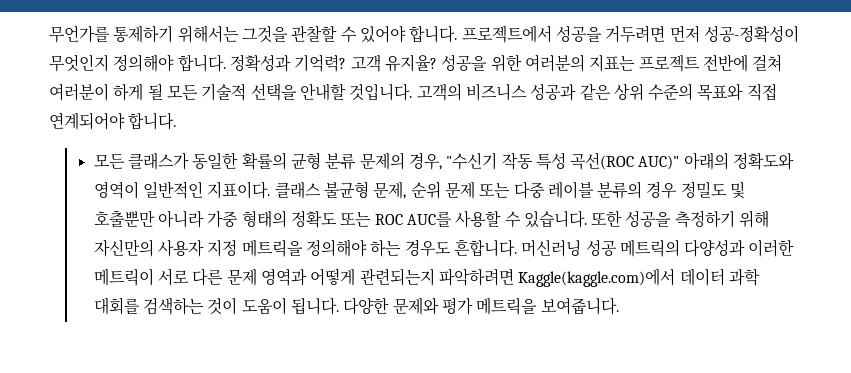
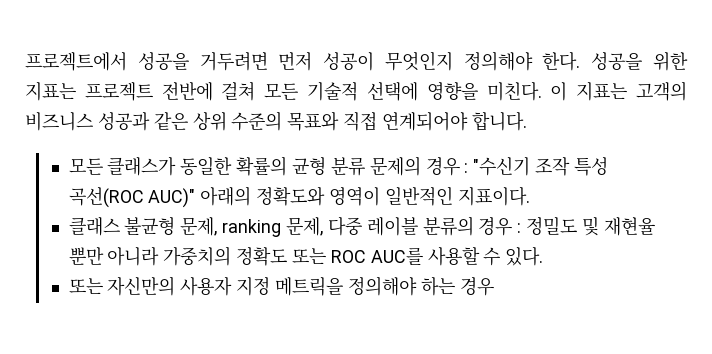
[49,25,458,43] 무언가를 통제하기 위해서는 그것을 관찰할 수 있어야 합니다. -> (25, 61) none
[703,25,799,43] 성공-정확성이 -> [323,52,375,71] 성공이
[177,54,437,72] 합니다. 정확성과 기억력? 고객 유지율? -> [542,51,581,71] 한다.
[524,54,585,72] 여러분의 -> (689, 61) none
[49,83,413,101] 여러분이 하게 될 모든 기술적 선택을 안내할 것입니다. -> [264,81,628,101] 모든 기술적 선택에 영향을 미친다. 이 지표는
[408,152,533,170] 경우, "수신기 작동 -> [425,157,571,176] 경우 : "수신기 조작
(271, 190) none -> (530, 196) //
[410,181,511,199] 순위 문제 또는 -> [222,217,323,237] ranking 문제,
(678, 190) none -> [517,223,522,233] :
[93,210,287,228] 호출뿐만 아니라 가중 형태의 -> [603,217,655,236] [68,246,232,266] 재현율 뿐만 아니라 가중치의
[523,210,770,228] 있습니다. 또한 성공을 측정하기 위해 -> [505,246,544,266] [68,278,103,294] 있다. // 또는
[404,239,795,257] [93,268,760,287] [93,297,619,315] 경우도 흔합니다. 머신러닝 성공 메트릭의 다양성과 이러한 메트릭이 서로 다른 문제 영역과 어떻게 관련되는지 파악하려면 Kaggle(kaggle.com)에서 데이터 과학 대회를 검색하는 것이 도움이 됩니다. 다양한 문제와 평가 메트릭을 보여줍니다. -> [459,277,494,296] 경우

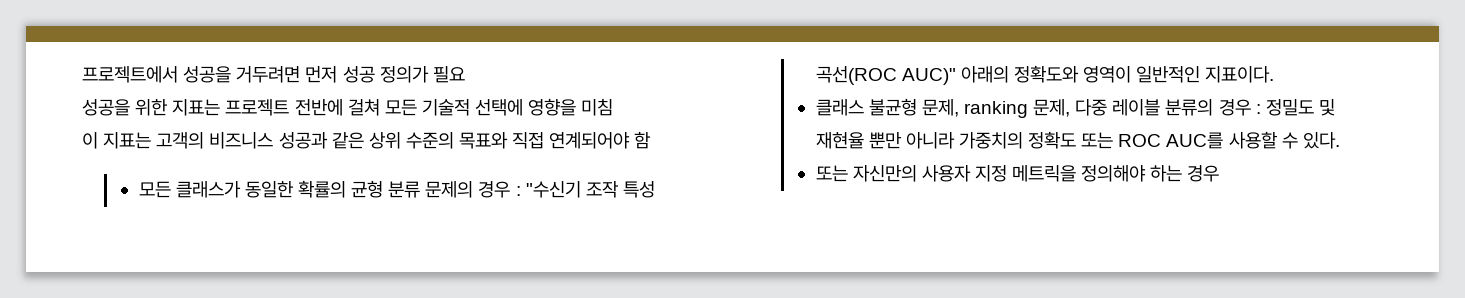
[323,51,581,71] 성공이 무엇인지 정의해야 한다. -> [342,66,465,83] 성공 정의가 필요 //
[486,81,542,101] 미친다. -> [581,98,614,116] 미침 //
[471,111,527,131] 합니다. -> [634,131,652,149] 함

